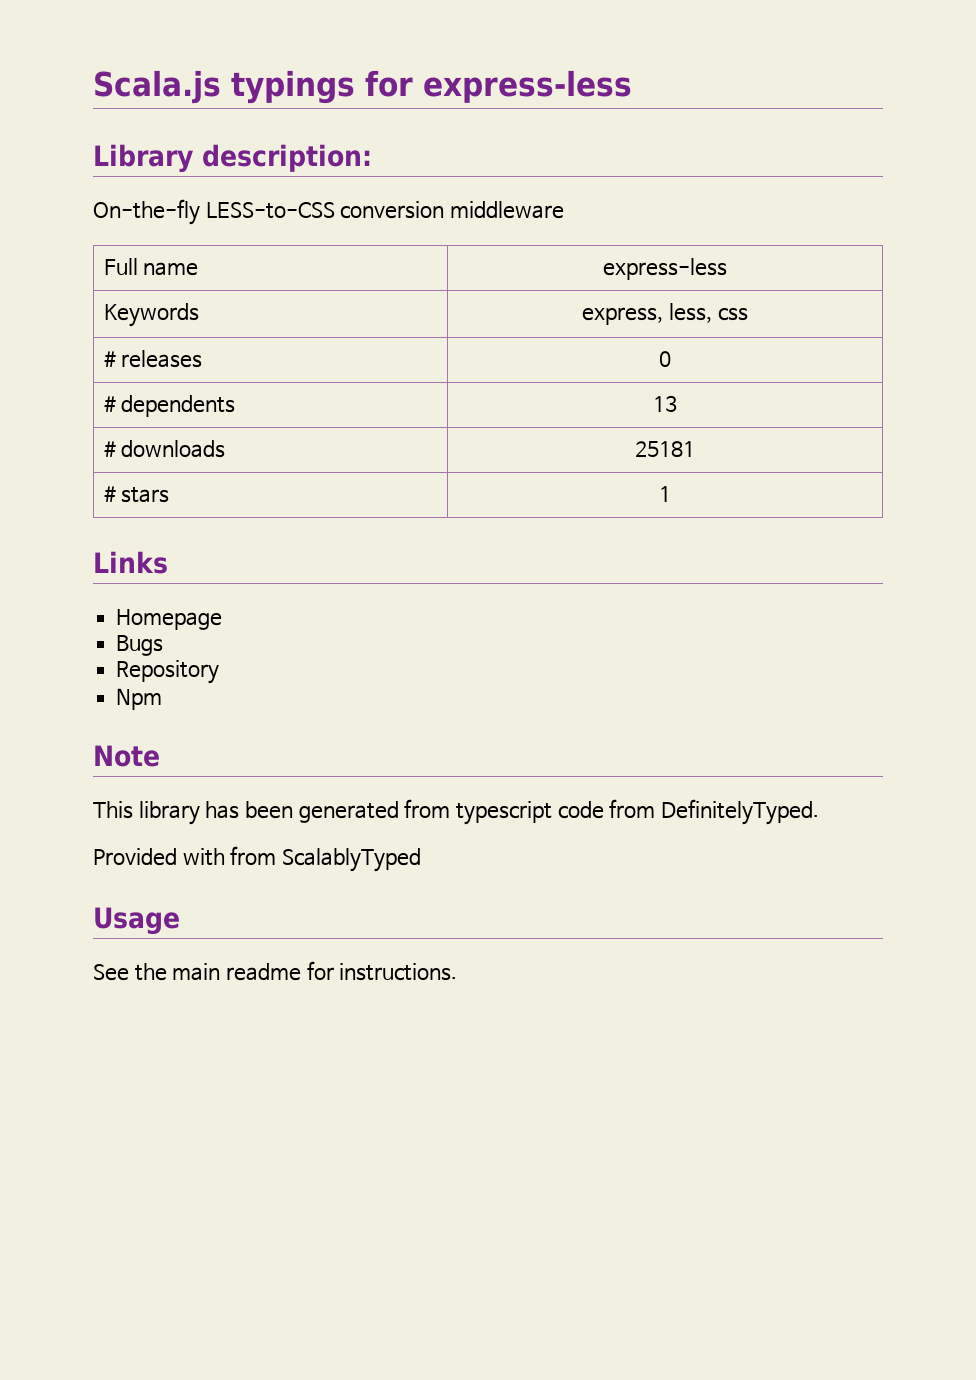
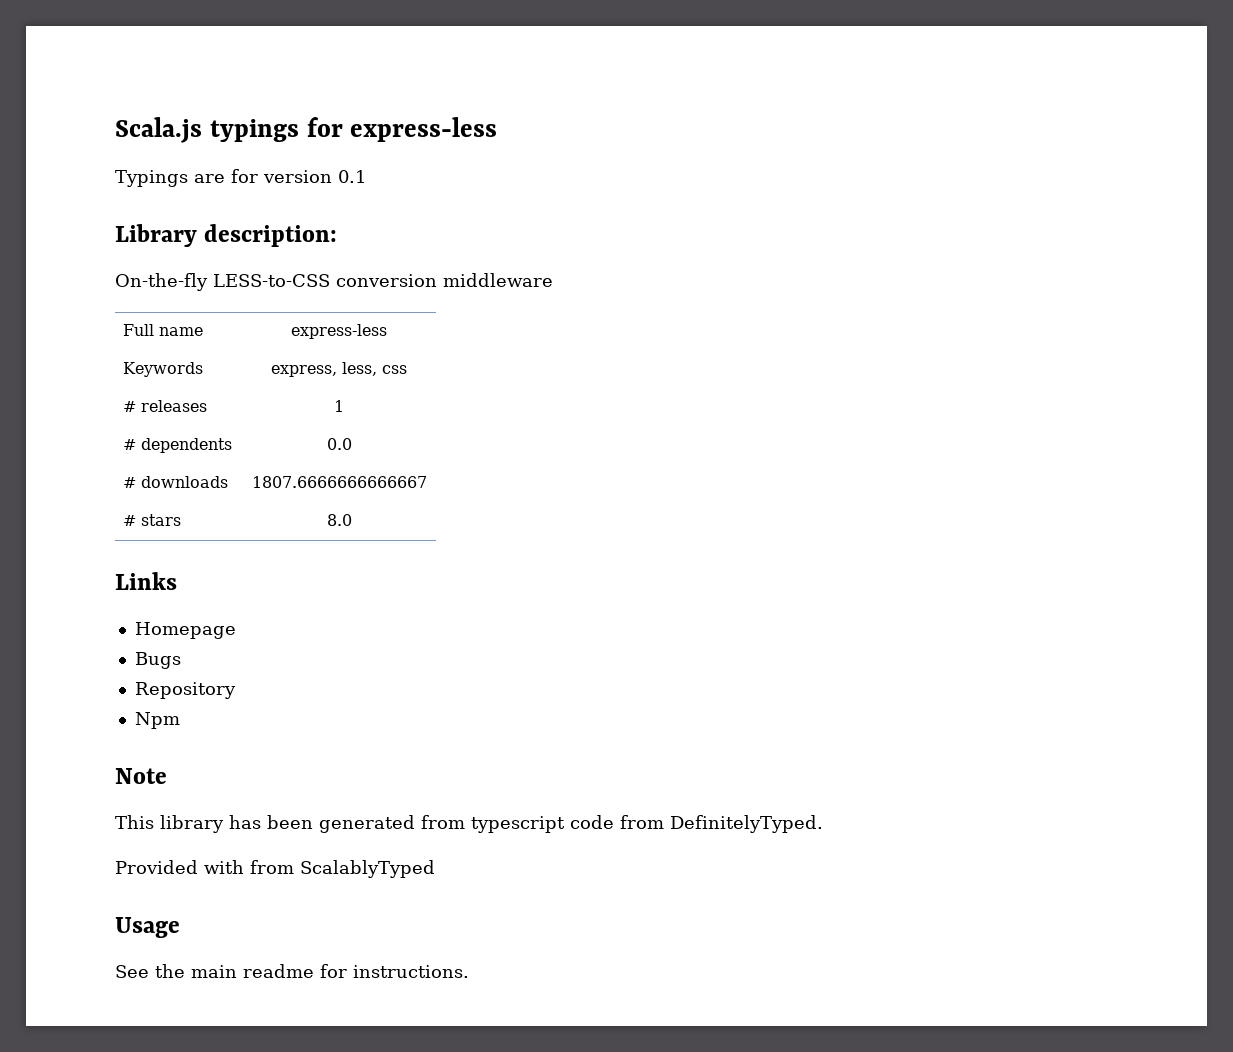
(632, 86) none -> [115,169,366,187] // Typings are for version 0.1
[659,351,671,367] 0 -> [334,400,344,412] 1
[653,395,677,412] 13 -> [326,438,352,450] 0.0
[635,441,695,457] 25181 -> [251,476,427,488] 1807.6666666666667
[659,486,671,502] 1 -> [326,514,352,526] 8.0

